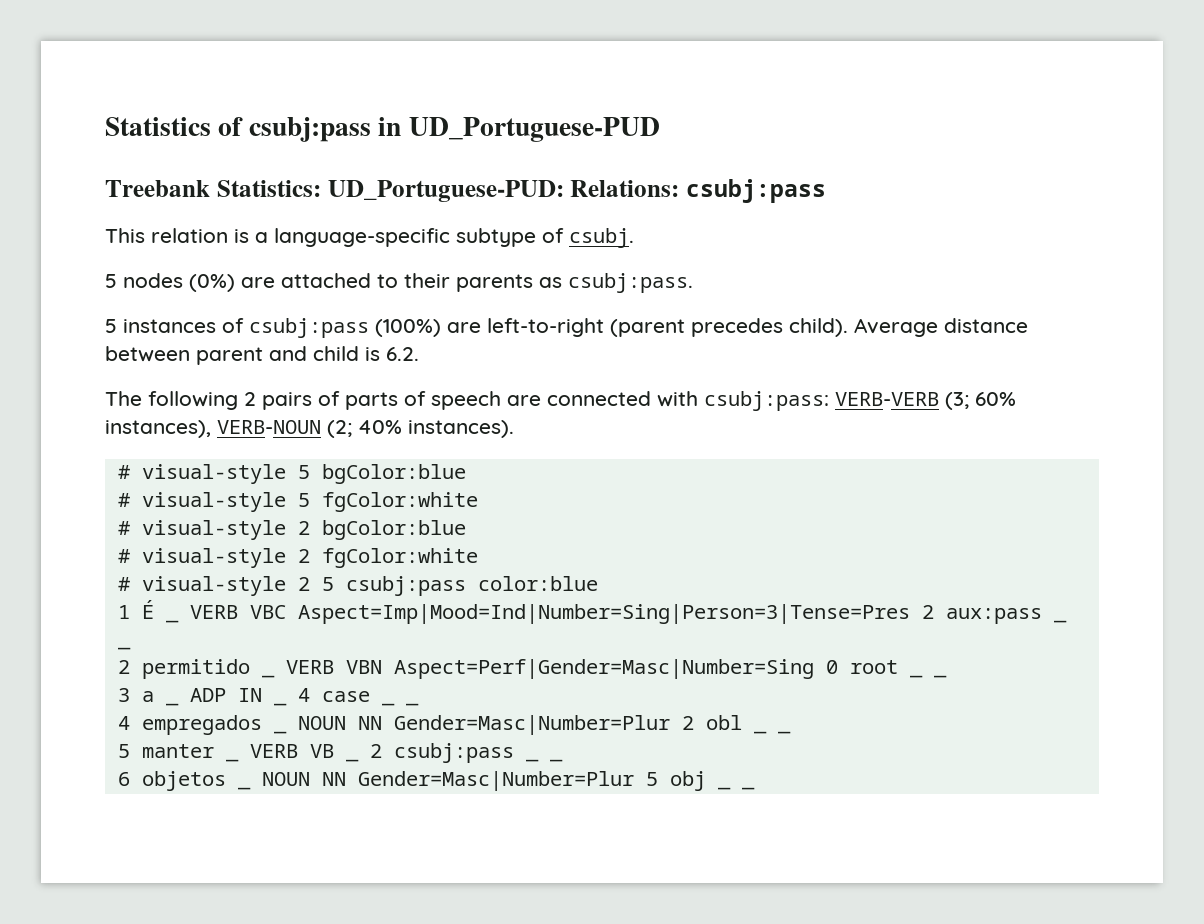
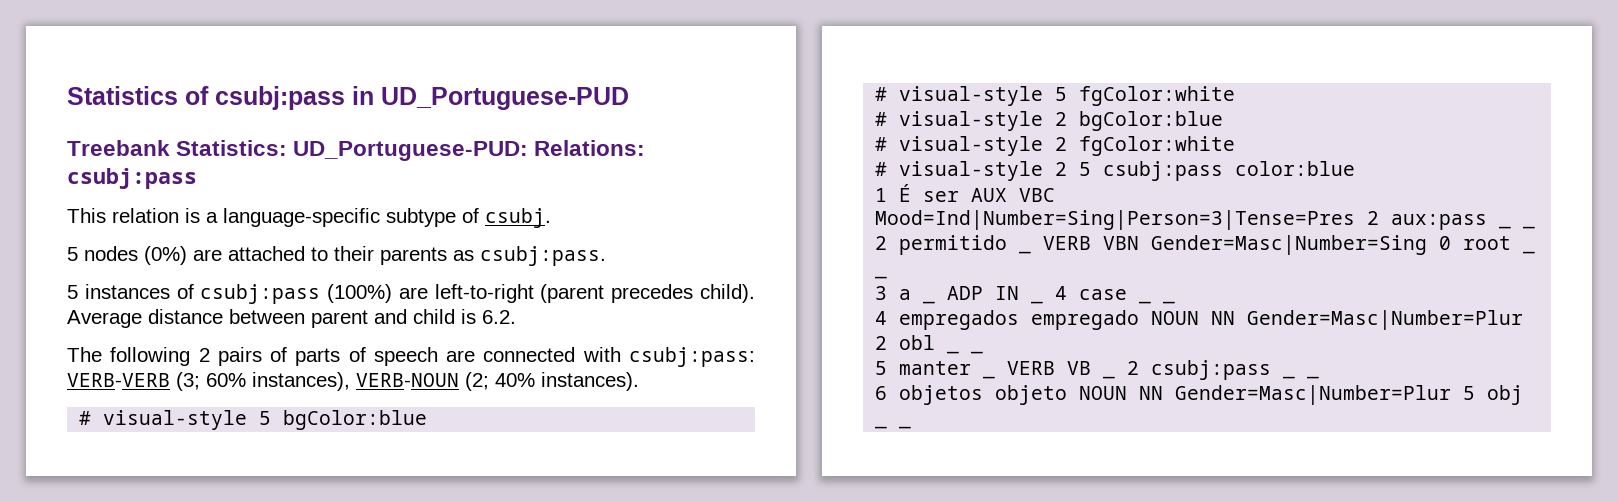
[165,619,179,623] [189,604,910,624] _ VERB VBC Aspect=Imp|Mood=Ind|Number=Sing|Person=3|Tense=Pres -> [923,188,1056,202] [875,210,1356,230] ser AUX VBC Mood=Ind|Number=Sing|Person=3|Tense=Pres
[393,659,814,679] Aspect=Perf|Gender=Masc|Number=Sing -> [1151,235,1428,255] Gender=Masc|Number=Sing
[273,730,287,734] _ -> [1031,310,1140,330] empregado
[237,786,251,790] _ -> [995,385,1068,405] objeto

